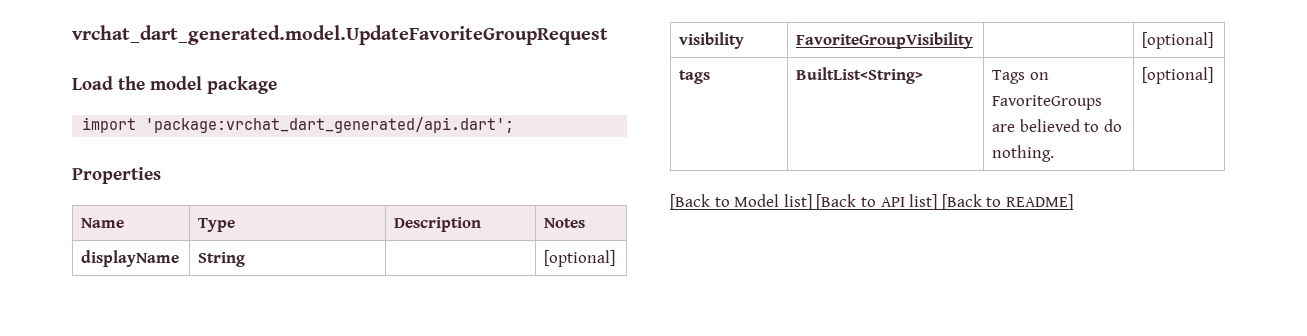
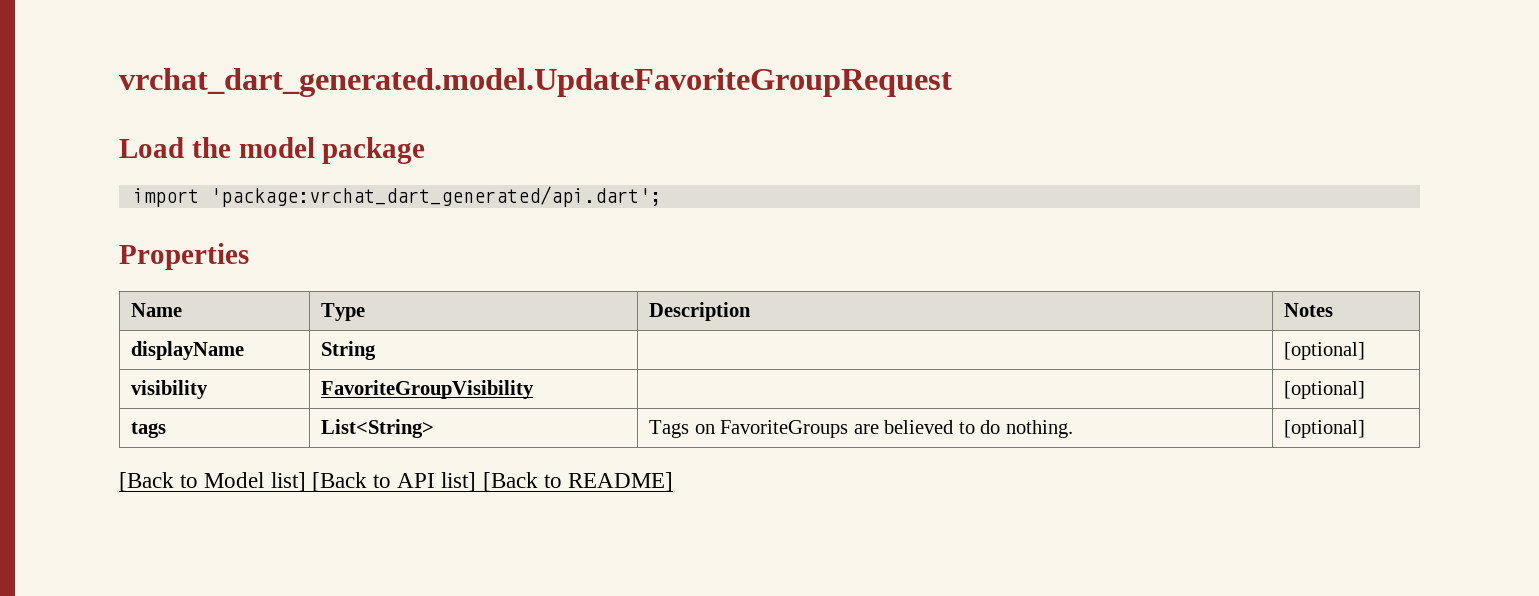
[796,67,924,84] BuiltList<String> -> [321,419,435,438] List<String>

